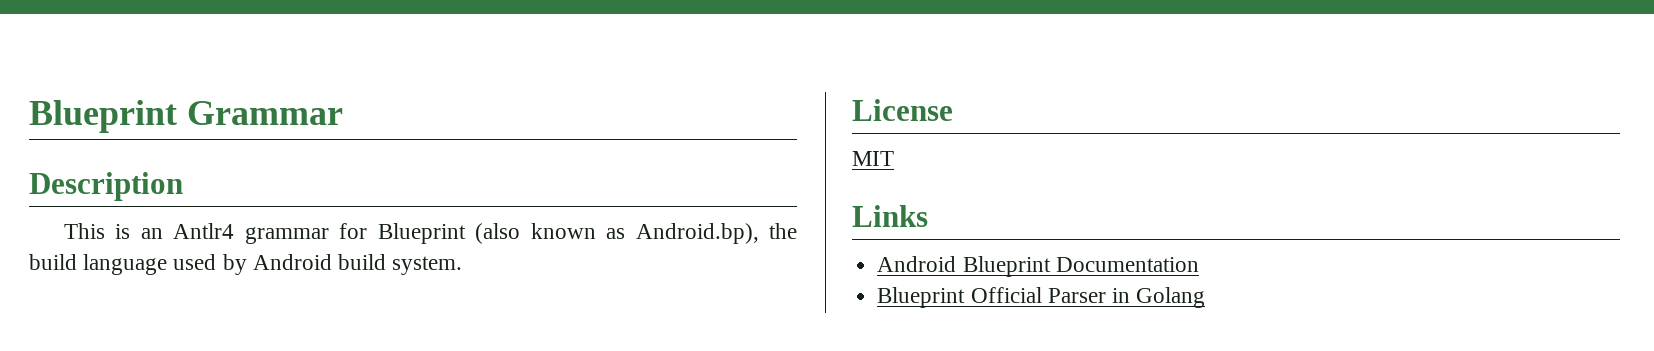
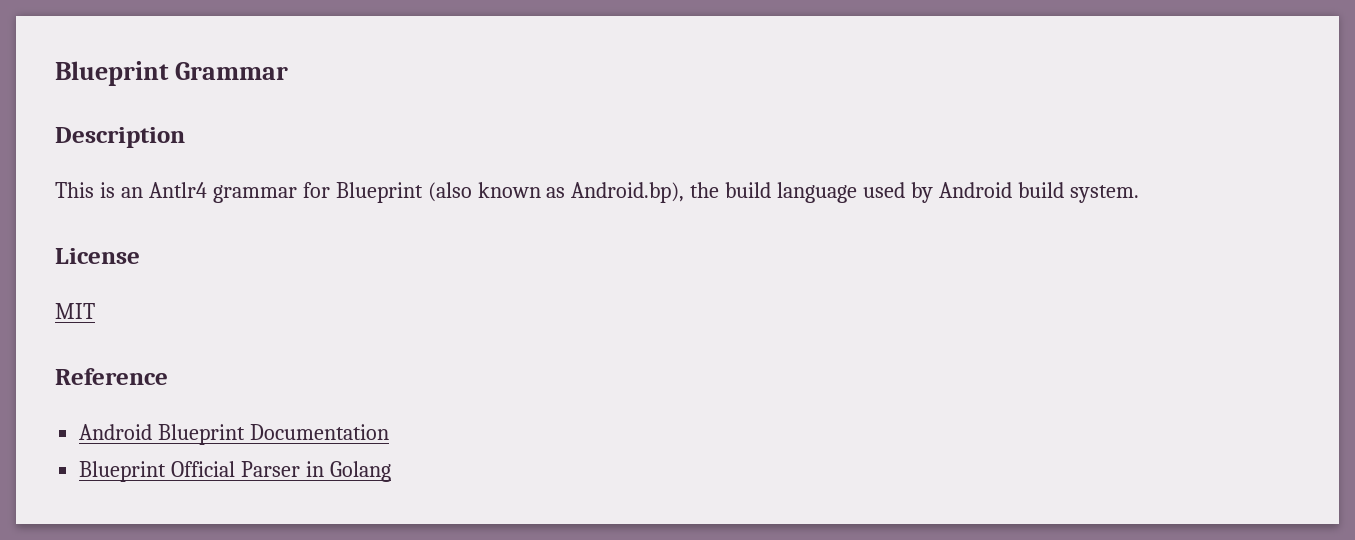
[852,205,928,227] Links -> [55,368,168,385] Reference

